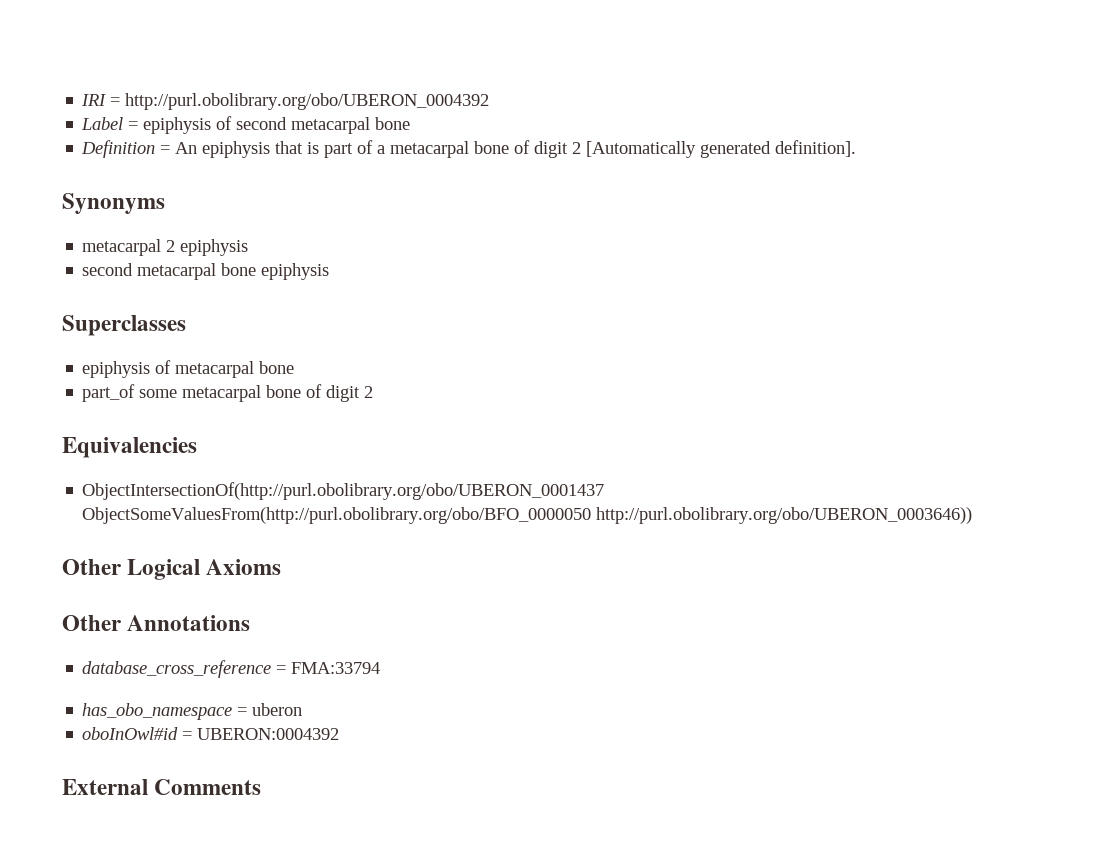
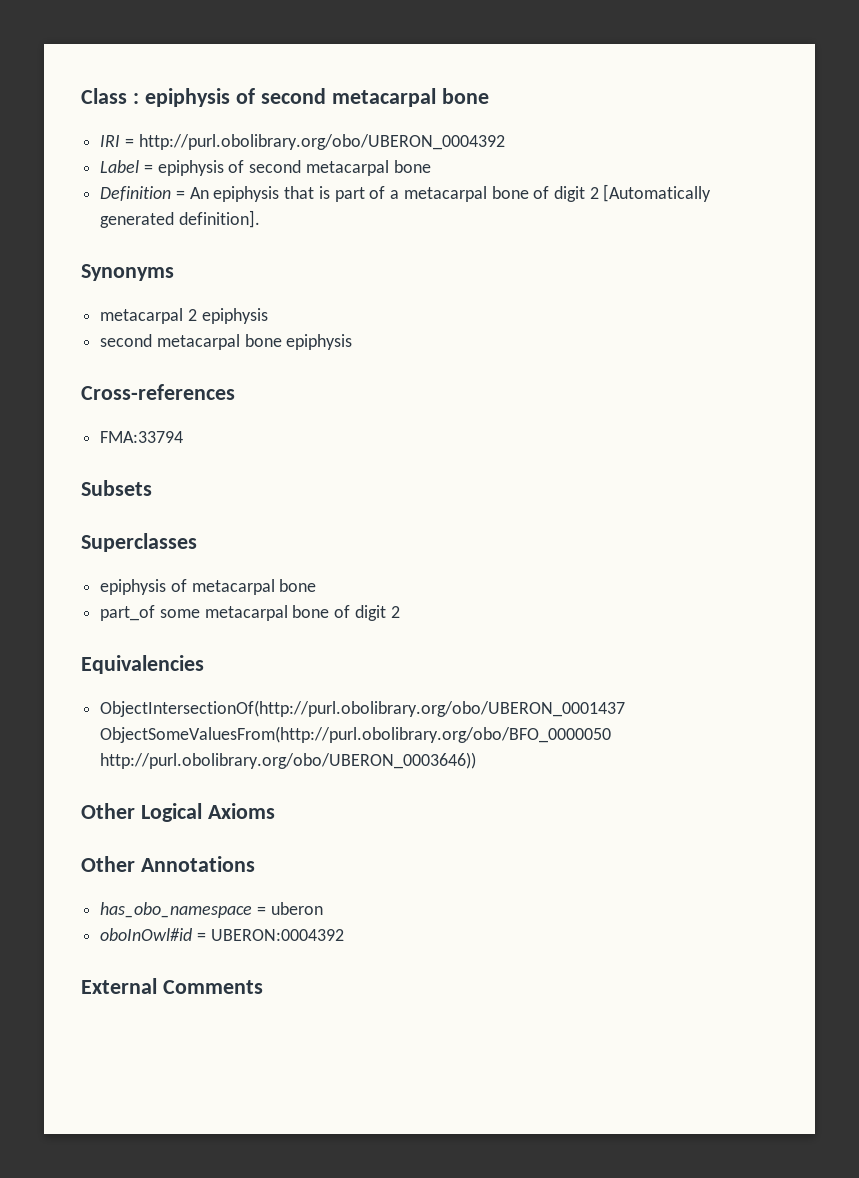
(81, 100) none -> [81,88,489,107] Class : epiphysis of second metacarpal bone //
(330, 271) none -> [81,384,235,400] [100,431,184,443] [81,480,152,496] // Cross-references // FMA:33794 // Subsets
[82,660,381,678] // database_cross_reference = FMA:33794 -> (255, 864) none

